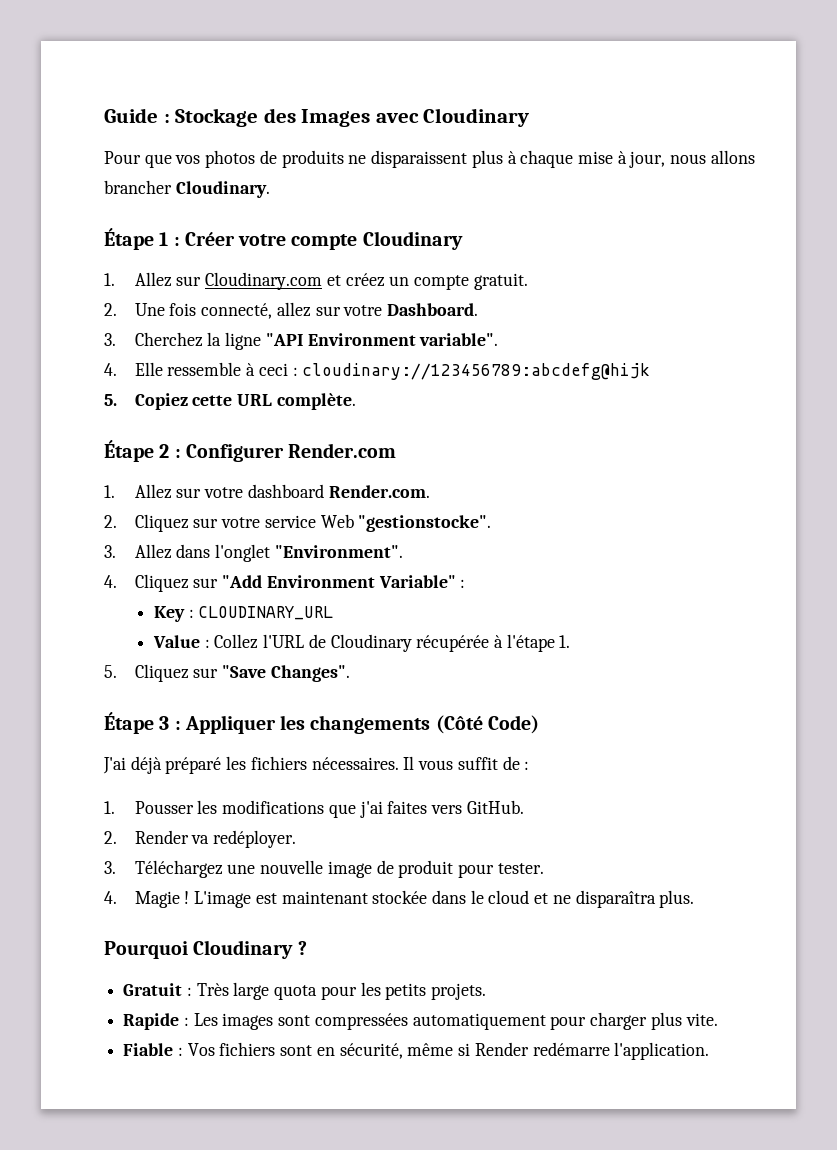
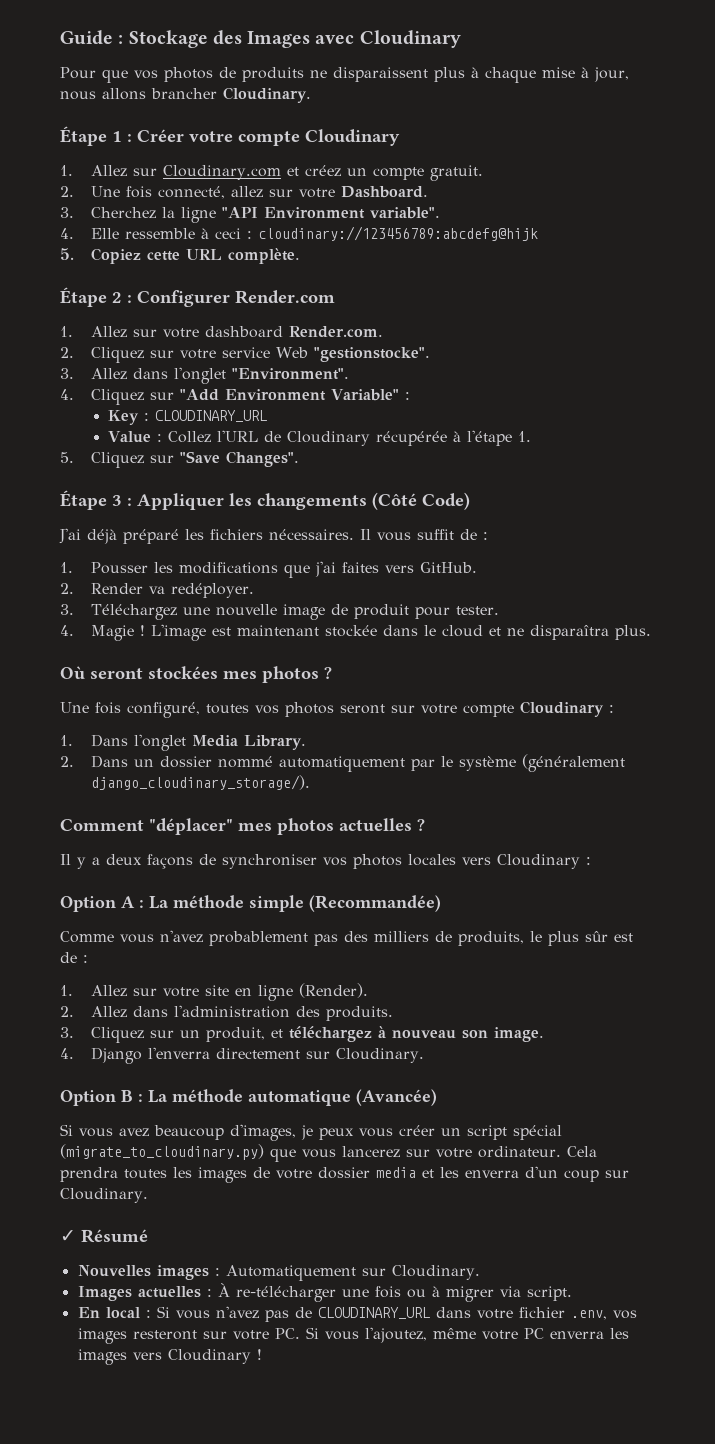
[104,940,307,959] [123,982,487,1000] [123,1012,718,1030] [123,1042,710,1060] Pourquoi Cloudinary ? // Gratuit : Très large quota pour les petits projets. // Rapide : Les images sont compressées automatiquement pour charger plus vite. // Fiable : Vos fichiers sont en sécurité, même si Render redémarre l'application. -> [60,666,332,683] [60,701,614,718] [60,734,306,751] [60,754,625,772] [90,775,310,790] [60,818,425,835] [60,854,591,869] [60,895,441,912] [60,930,633,946] [60,952,88,963] [60,983,368,1001] [60,1005,393,1021] [60,1026,544,1043] [60,1047,424,1064] [60,1089,437,1106] [60,1124,562,1141] [60,1144,597,1162] [60,1166,629,1183] [60,1188,148,1203] [60,1229,148,1243] [77,1265,480,1281] [77,1283,572,1302] [77,1306,637,1322] [77,1327,629,1344] [77,1349,262,1365] Où seront stockées mes photos ? // Une fois configuré, toutes vos photos seront sur votre compte Cloudinary : // 1. Dans l'onglet Media Library. // 2. Dans un dossier nommé automatiquement par le système (généralement django_cloudinary_storage/). // Comment "déplacer" mes photos actuelles ? // Il y a deux façons de synchroniser vos photos locales vers Cloudinary : // Option A : La méthode simple (Recommandée) // Comme vous n'avez probablement pas des milliers de produits, le plus sûr est de : // 1. Allez sur votre site en ligne (Render). // 2. Allez dans l'administration des produits. // 3. Cliquez sur un produit, et téléchargez à nouveau son image. // 4. Django l'enverra directement sur Cloudinary. // Option B : La méthode automatique (Avancée) // Si vous avez beaucoup d'images, je peux vous créer un script spécial (migrate_to_cloudinary.py) que vous lancerez sur votre ordinateur. Cela prendra toutes les images de votre dossier media et les enverra d'un coup sur Cloudinary. // ✓ Résumé // Nouvelles images : Automatiquement sur Cloudinary. // Images actuelles : À re-télécharger une fois ou à migrer via script. // En local : Si vous n'avez pas de CLOUDINARY_URL dans votre fichier .env, vos images resteront sur votre PC. Si vous l'ajoutez, même votre PC enverra les images vers Cloudinary !

